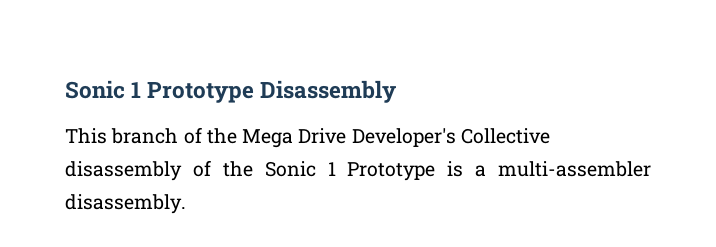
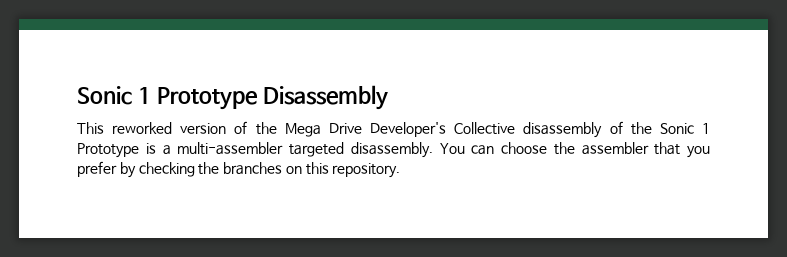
[111,128,179,144] branch -> [112,122,227,134] reworked version
[65,194,186,214] disassembly. -> [289,142,710,158] [77,161,401,178] targeted disassembly. You can choose the assembler that you prefer by checking the branches on this repository.

